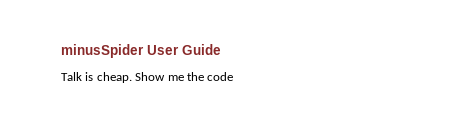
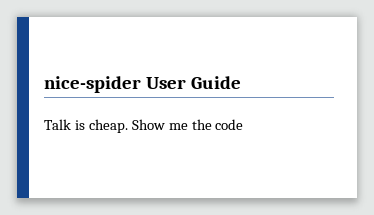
[61,44,144,58] minusSpider -> [44,76,141,93] nice-spider

